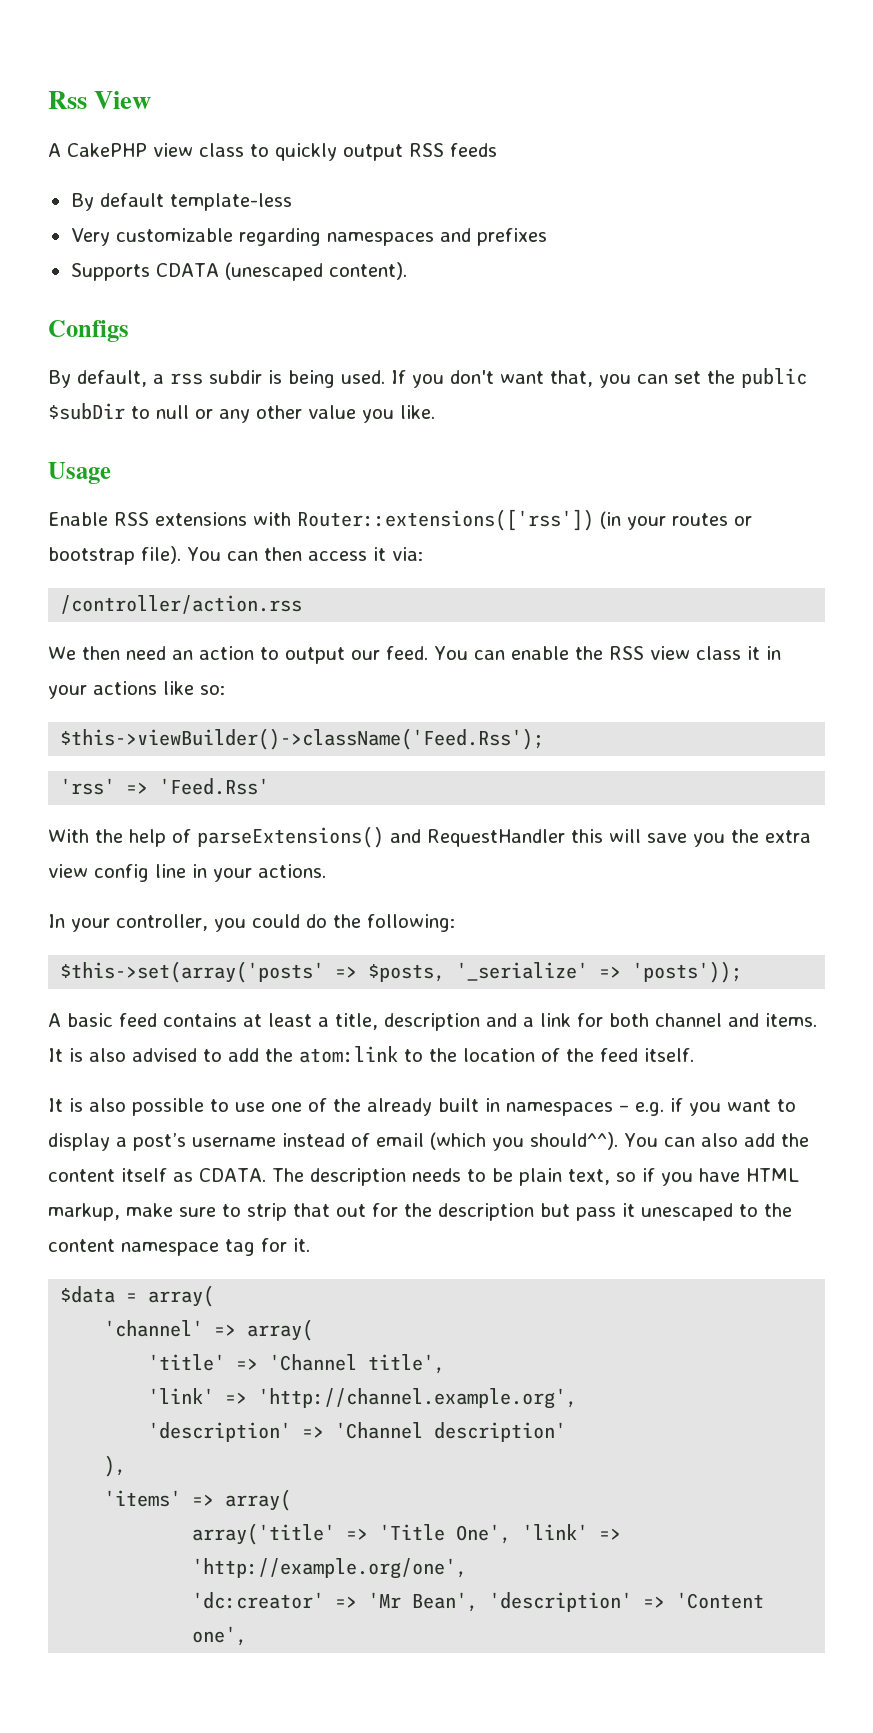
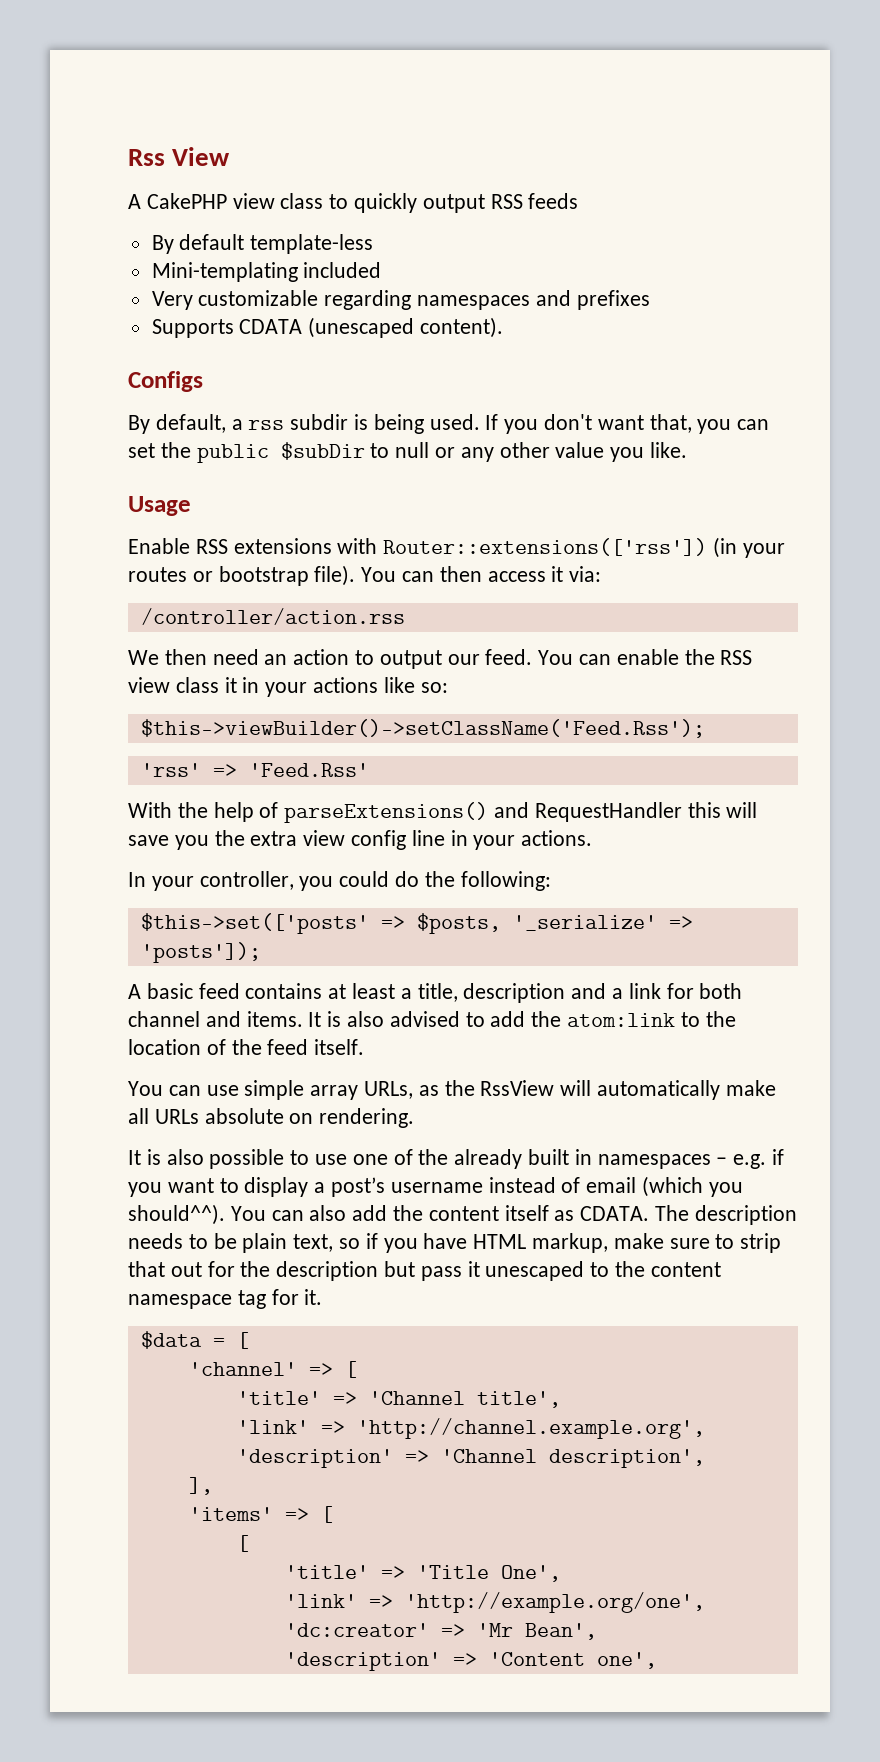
(292, 202) none -> [151,262,382,282] // Mini-templating included
[60,728,545,750] $this->viewBuilder()->className('Feed.Rss'); -> [140,719,705,738] $this->viewBuilder()->setClassName('Feed.Rss');
[60,961,325,983] $this->set(array('posts' -> [140,913,369,934] $this->set(['posts'
[632,961,743,983] 'posts')); -> [140,942,261,963] 'posts']);
(694, 1055) none -> [128,1080,776,1100] [128,1108,415,1128] // You can use simple array URLs, as the RssView will automatically make all URLs absolute on rendering.
[148,1285,215,1307] array( -> [236,1332,249,1349] [
[247,1319,314,1341] array( -> [344,1361,357,1378] [
[434,1422,567,1442] [104,1455,127,1477] description' // ), -> [548,1449,705,1468] [188,1477,213,1495] description', // ],
[225,1489,292,1511] [192,1523,336,1545] array( // array('title' -> [320,1506,333,1523] [236,1535,249,1552] [284,1565,369,1579] [ // [ // 'title'
(512, 1534) none -> (561, 1573) //
(479, 1602) none -> (597, 1631) //

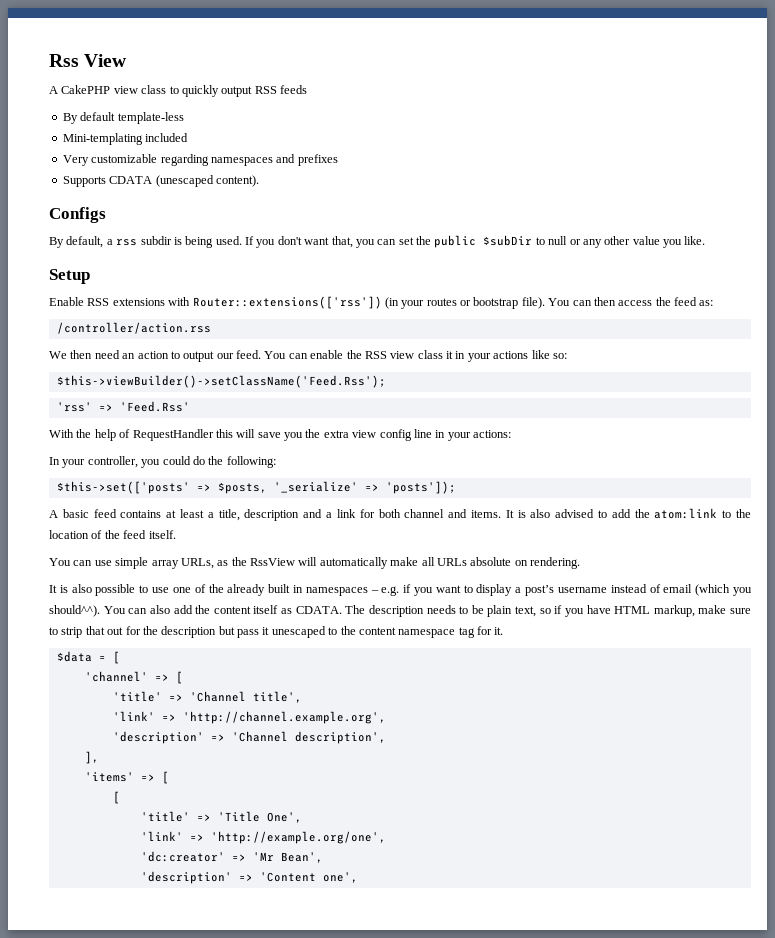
[128,496,191,516] Usage -> [49,269,90,284] Setup
[551,566,602,582] it via: -> [655,297,714,306] the feed as:
[284,802,530,823] parseExtensions() and -> (131, 433) none
[521,830,593,846] actions. -> [473,430,511,438] actions:

